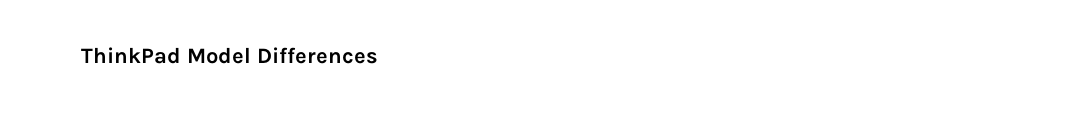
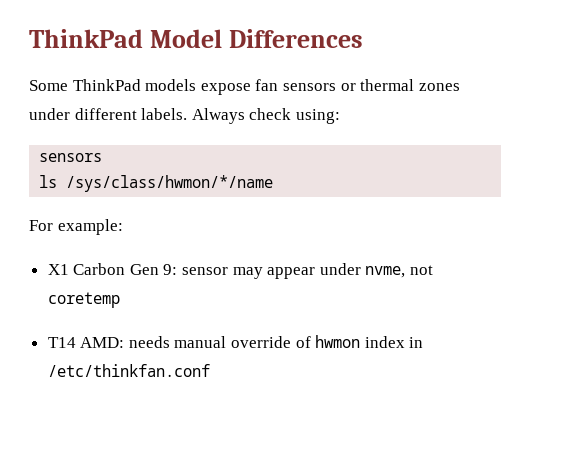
(378, 55) none -> [29,79,460,95] [29,108,340,124] [39,153,103,162] [39,175,274,192] [29,219,123,235] [47,263,434,279] [47,292,120,308] [47,335,424,348] [47,364,210,377] // Some ThinkPad models expose fan sensors or thermal zones under different labels. Always check using: // sensors // ls /sys/class/hwmon/*/name // For example: // X1 Carbon Gen 9: sensor may appear under nvme, not coretemp // T14 AMD: needs manual override of hwmon index in /etc/thinkfan.conf

